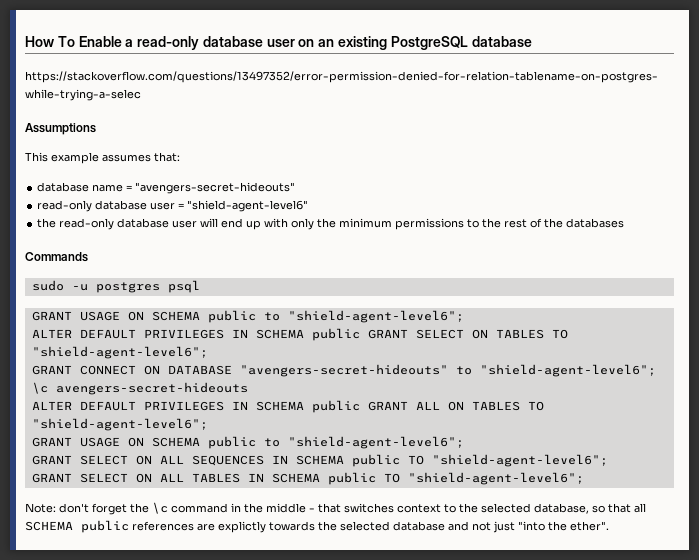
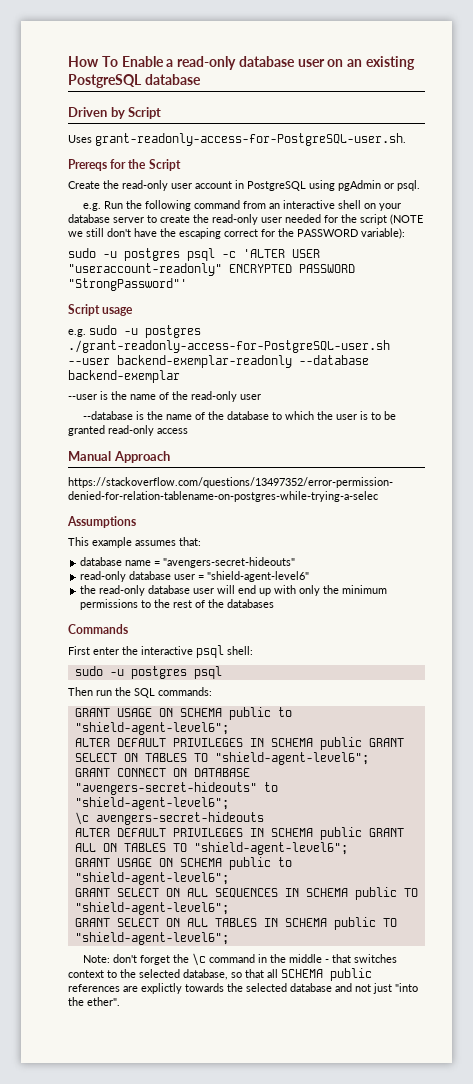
(532, 41) none -> [68,107,162,119] [68,133,406,146] [68,159,181,171] [68,180,420,191] [82,200,401,211] [68,214,423,225] [68,228,405,239] [68,248,320,261] [68,263,355,276] [68,278,187,291] [68,304,134,316] [68,325,201,338] [68,340,390,353] [68,355,369,368] [68,370,180,383] [68,391,261,402] [82,411,396,420] [68,425,188,436] [68,451,170,463] // Driven by Script // Uses grant-readonly-access-for-PostgreSQL-user.sh. // Prereqs for the Script // Create the read-only user account in PostgreSQL using pgAdmin or psql. // e.g. Run the following command from an interactive shell on your database server to create the read-only user needed for the script (NOTE we still don't have the escaping correct for the PASSWORD variable): // sudo -u postgres psql -c 'ALTER USER "useraccount-readonly" ENCRYPTED PASSWORD "StrongPassword"' // Script usage // e.g. sudo -u postgres ./grant-readonly-access-for-PostgreSQL-user.sh --user backend-exemplar-readonly --database backend-exemplar // --user is the name of the read-only user // --database is the name of the database to which the user is to be granted read-only access // Manual Approach
[31,280,200,293] // sudo -u postgres psql -> [68,645,253,658] [74,666,222,679] [68,687,212,698] // First enter the interactive psql shell: // sudo -u postgres psql // Then run the SQL commands:

